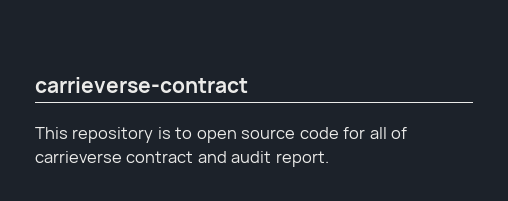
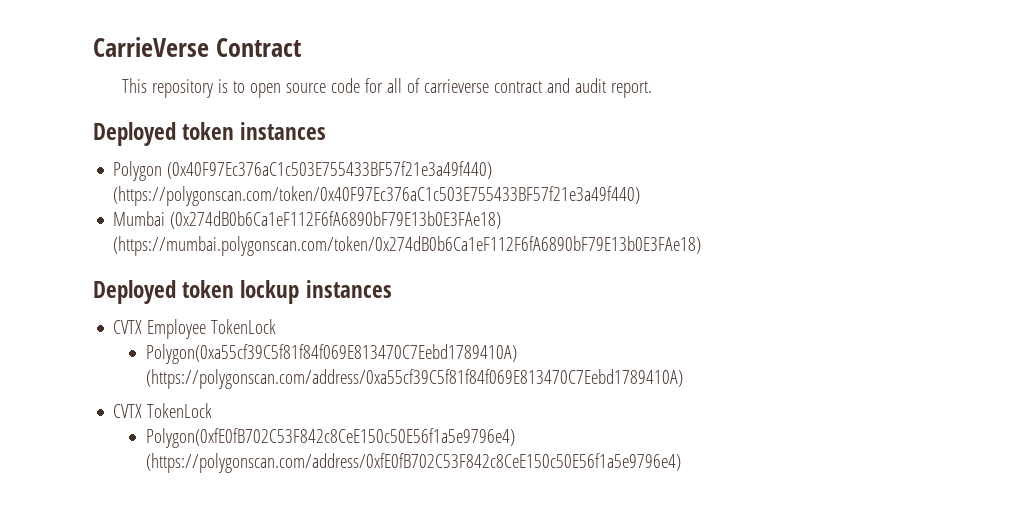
[35,77,248,93] carrieverse-contract -> [93,37,302,57] CarrieVerse Contract
(329, 159) none -> [93,122,327,146] [113,161,493,181] [113,186,641,206] [113,211,502,229] [113,236,702,256] [93,280,392,304] [113,319,277,339] [146,344,518,364] [146,369,684,389] [113,403,213,418] [146,428,516,448] [146,453,682,473] // Deployed token instances // Polygon (0x40F97Ec376aC1c503E755433BF57f21e3a49f440) (https://polygonscan.com/token/0x40F97Ec376aC1c503E755433BF57f21e3a49f440) // Mumbai (0x274dB0b6Ca1eF112F6fA6890bF79E13b0E3FAe18) (https://mumbai.polygonscan.com/token/0x274dB0b6Ca1eF112F6fA6890bF79E13b0E3FAe18) // Deployed token lockup instances // CVTX Employee TokenLock // Polygon(0xa55cf39C5f81f84f069E813470C7Eebd1789410A) (https://polygonscan.com/address/0xa55cf39C5f81f84f069E813470C7Eebd1789410A) // CVTX TokenLock // Polygon(0xfE0fB702C53F842c8CeE150c50E56f1a5e9796e4) (https://polygonscan.com/address/0xfE0fB702C53F842c8CeE150c50E56f1a5e9796e4)

